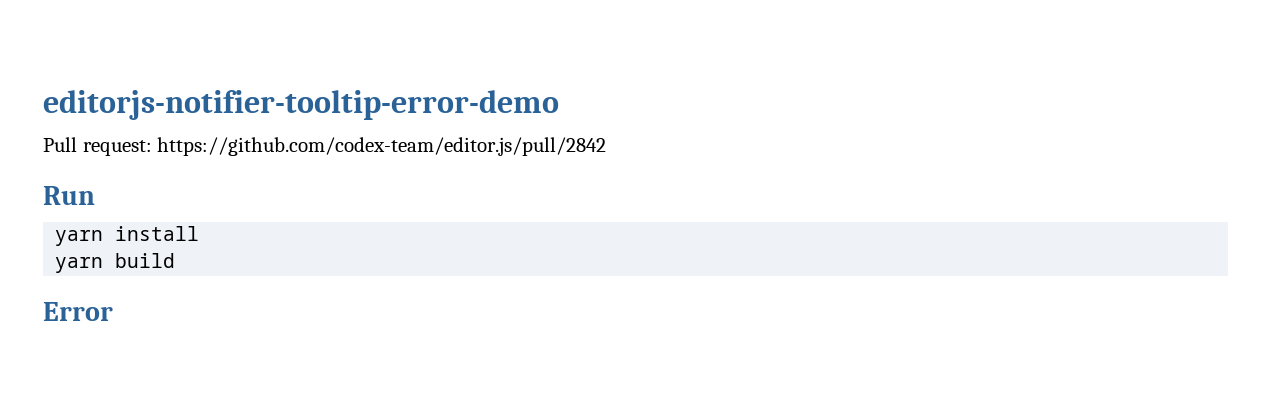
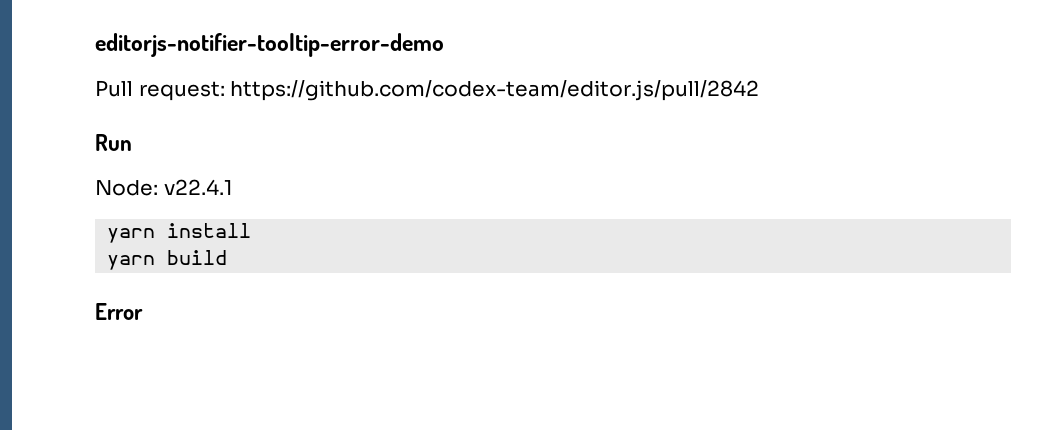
(95, 195) none -> [95,179,233,196] // Node: v22.4.1

